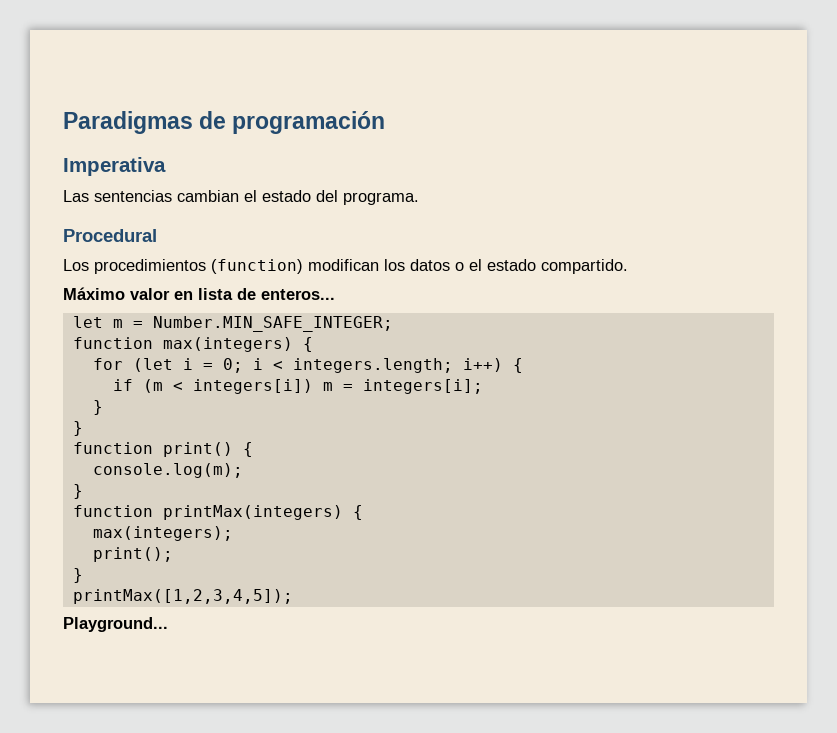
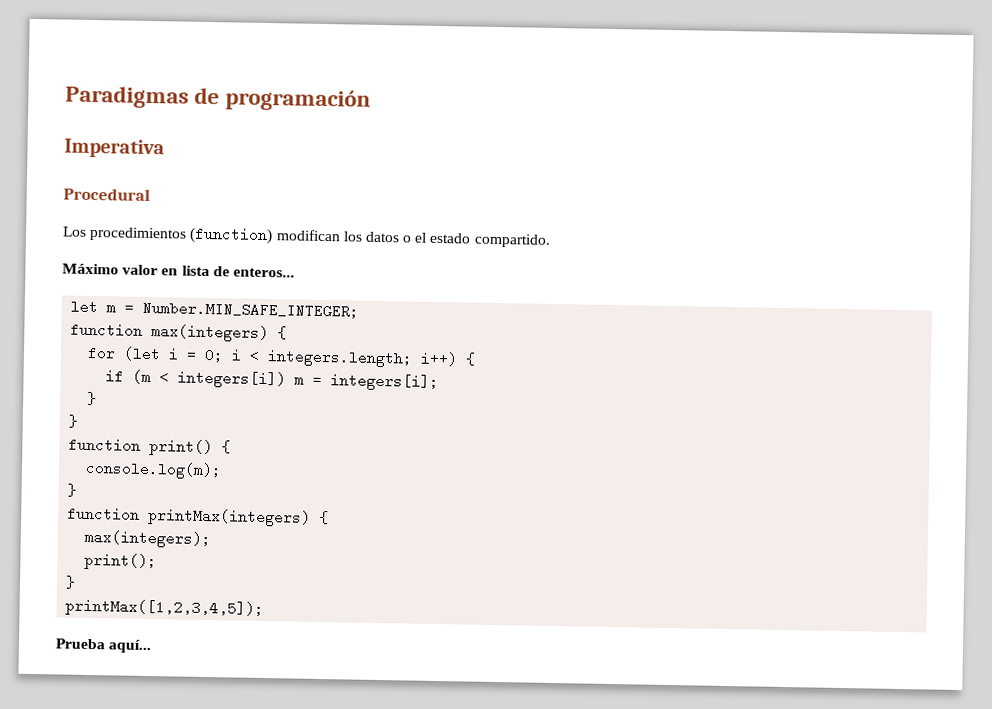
[63,190,419,205] // Las sentencias cambian el estado del programa. -> (165, 148) none
[63,617,168,632] Playground... -> [55,638,153,654] Prueba aquí...

